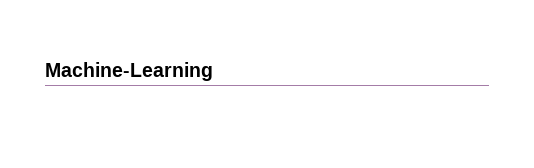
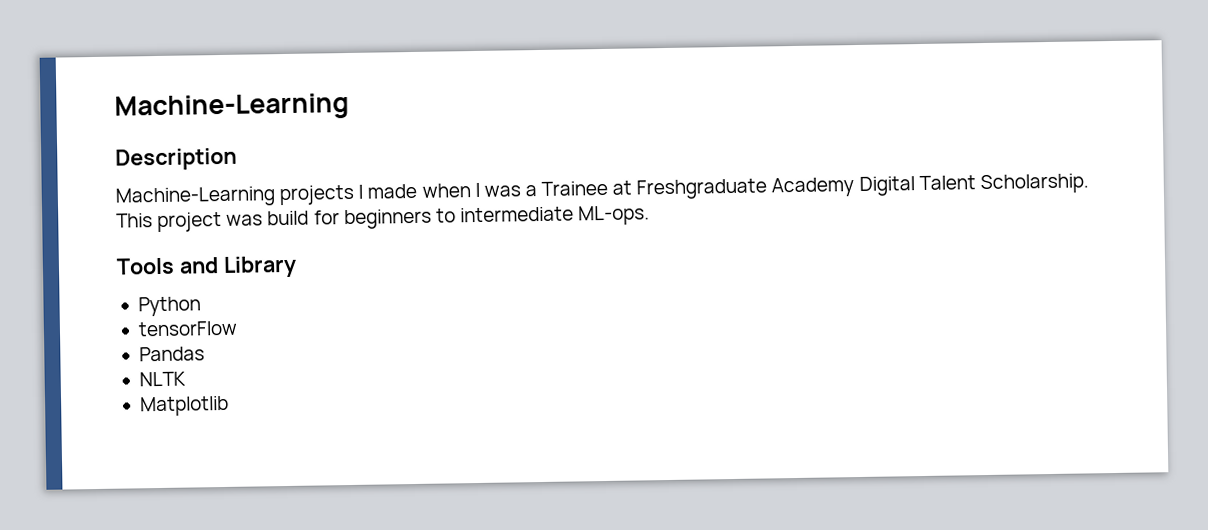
[45,62,213,81] Machine-Learning -> [114,92,349,122] [115,147,237,171] [115,173,1089,208] [116,205,651,233] [116,255,297,278] [137,296,201,317] [137,320,238,337] [138,346,205,362] [138,371,186,387] [139,395,229,417] Machine-Learning // Description // Machine-Learning projects I made when I was a Trainee at Freshgraduate Academy Digital Talent Scholarship. This project was build for beginners to intermediate ML-ops. // Tools and Library // Python // tensorFlow // Pandas // NLTK // Matplotlib

